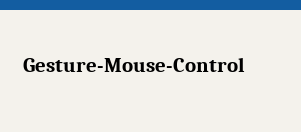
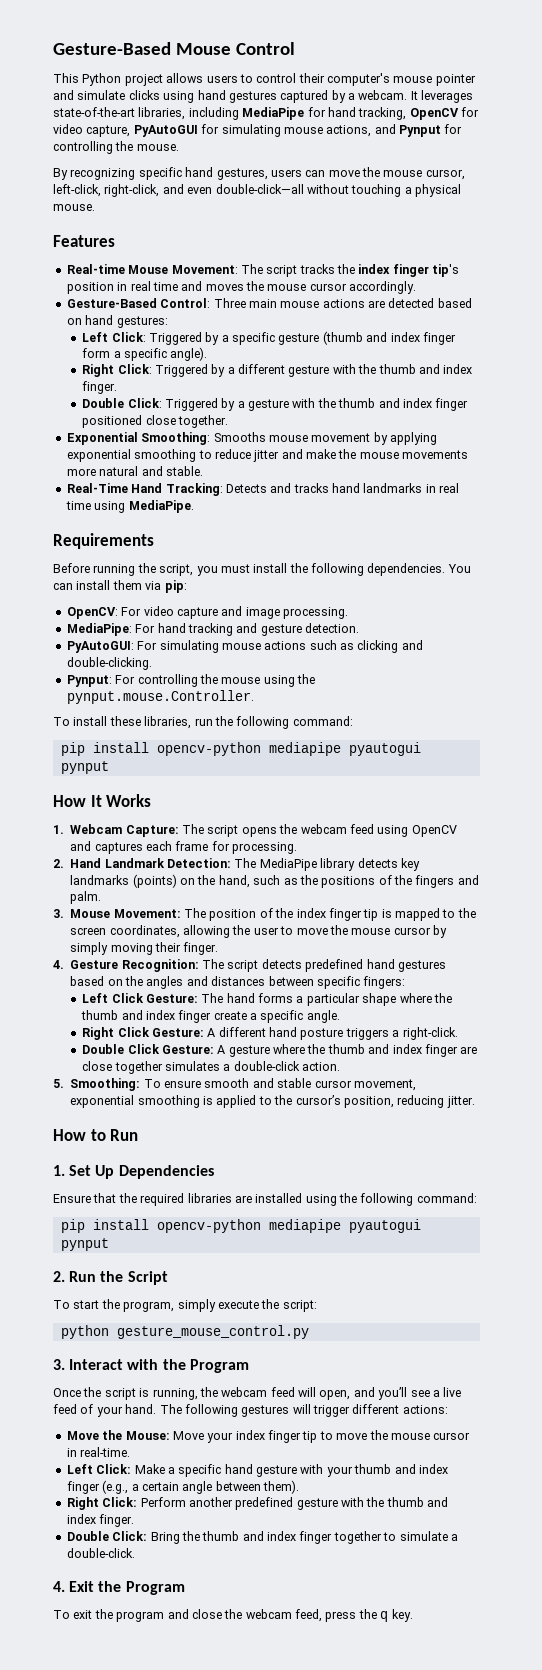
[23,57,245,72] Gesture-Mouse-Control -> [53,42,296,55] [53,73,476,86] [53,90,474,103] [53,107,479,120] [53,124,463,137] [53,141,179,154] [53,167,465,180] [53,184,461,197] [53,204,95,211] [53,235,115,247] [66,264,460,277] [66,281,417,294] [66,298,472,308] [66,315,168,328] [82,331,456,345] [82,347,208,361] [82,364,473,377] [82,381,118,394] [82,398,469,411] [82,415,228,428] [66,432,437,445] [66,449,469,462] [66,466,203,476] [66,483,460,496] [65,500,194,513] [53,533,154,549] [53,563,471,576] [53,580,187,593] [66,606,348,619] [66,623,359,636] [66,640,423,653] [66,657,152,670] [66,674,315,687] [66,690,254,704] [53,716,353,729] [60,742,421,756] [60,761,109,774] [53,794,152,807] [53,824,457,837] [70,841,298,854] [53,858,420,871] [70,874,479,888] [70,891,102,904] [53,908,476,921] [70,925,447,938] [70,942,219,955] [53,959,446,972] [70,976,406,989] [82,993,452,1006] [81,1010,340,1023] [82,1027,458,1040] [82,1044,478,1057] [82,1061,340,1074] [53,1078,416,1091] [70,1095,475,1108] [53,1129,139,1141] [53,1165,214,1179] [53,1193,477,1206] [60,1219,421,1233] [60,1238,109,1251] [53,1271,168,1285] [53,1299,317,1312] [60,1325,309,1339] [53,1359,249,1373] [53,1387,462,1400] [53,1404,448,1417] [66,1430,471,1443] [66,1447,131,1457] [66,1464,448,1477] [66,1480,299,1494] [66,1497,449,1510] [66,1514,135,1527] [66,1531,458,1544] [66,1548,135,1558] [53,1581,185,1595] [53,1609,413,1622] Gesture-Based Mouse Control // This Python project allows users to control their computer's mouse pointer and simulate clicks using hand gestures captured by a webcam. It leverages state-of-the-art libraries, including MediaPipe for hand tracking, OpenCV for video capture, PyAutoGUI for simulating mouse actions, and Pynput for controlling the mouse. // By recognizing specific hand gestures, users can move the mouse cursor, left-click, right-click, and even double-click—all without touching a physical mouse. // Features // Real-time Mouse Movement: The script tracks the index finger tip's position in real time and moves the mouse cursor accordingly. // Gesture-Based Control: Three main mouse actions are detected based on hand gestures: // Left Click: Triggered by a specific gesture (thumb and index finger form a specific angle). // Right Click: Triggered by a different gesture with the thumb and index finger. // Double Click: Triggered by a gesture with the thumb and index finger positioned close together. // Exponential Smoothing: Smooths mouse movement by applying exponential smoothing to reduce jitter and make the mouse movements more natural and stable. // Real-Time Hand Tracking: Detects and tracks hand landmarks in real time using MediaPipe. // Requirements // Before running the script, you must install the following dependencies. You can install them via pip: // OpenCV: For video capture and image processing. // MediaPipe: For hand tracking and gesture detection. // PyAutoGUI: For simulating mouse actions such as clicking and double-clicking. // Pynput: For controlling the mouse using the pynput.mouse.Controller. // To install these libraries, run the following command: // pip install opencv-python mediapipe pyautogui pynput // How It Works // 1. Webcam Capture: The script opens the webcam feed using OpenCV and captures each frame for processing. // 2. Hand Landmark Detection: The MediaPipe library detects key landmarks (points) on the hand, such as the positions of the fingers and palm. // 3. Mouse Movement: The position of the index finger tip is mapped to the screen coordinates, allowing the user to move the mouse cursor by simply moving their finger. // 4. Gesture Recognition: The script detects predefined hand gestures based on the angles and distances between specific fingers: // Left Click Gesture: The hand forms a particular shape where the thumb and index finger create a specific angle. // Right Click Gesture: A different hand posture triggers a right-click. // Double Click Gesture: A gesture where the thumb and index finger are close together simulates a double-click action. // 5. Smoothing: To ensure smooth and stable cursor movement, exponential smoothing is applied to the cursor’s position, reducing jitter. // How to Run // 1. Set Up Dependencies // Ensure that the required libraries are installed using the following command: // pip install opencv-python mediapipe pyautogui pynput // 2. Run the Script // To start the program, simply execute the script: // python gesture_mouse_control.py // 3. Interact with the Program // Once the script is running, the webcam feed will open, and you’ll see a live feed of your hand. The following gestures will trigger different actions: // Move the Mouse: Move your index finger tip to move the mouse cursor in real-time. // Left Click: Make a specific hand gesture with your thumb and index finger (e.g., a certain angle between them). // Right Click: Perform another predefined gesture with the thumb and index finger. // Double Click: Bring the thumb and index finger together to simulate a double-click. // 4. Exit the Program // To exit the program and close the webcam feed, press the q key.

